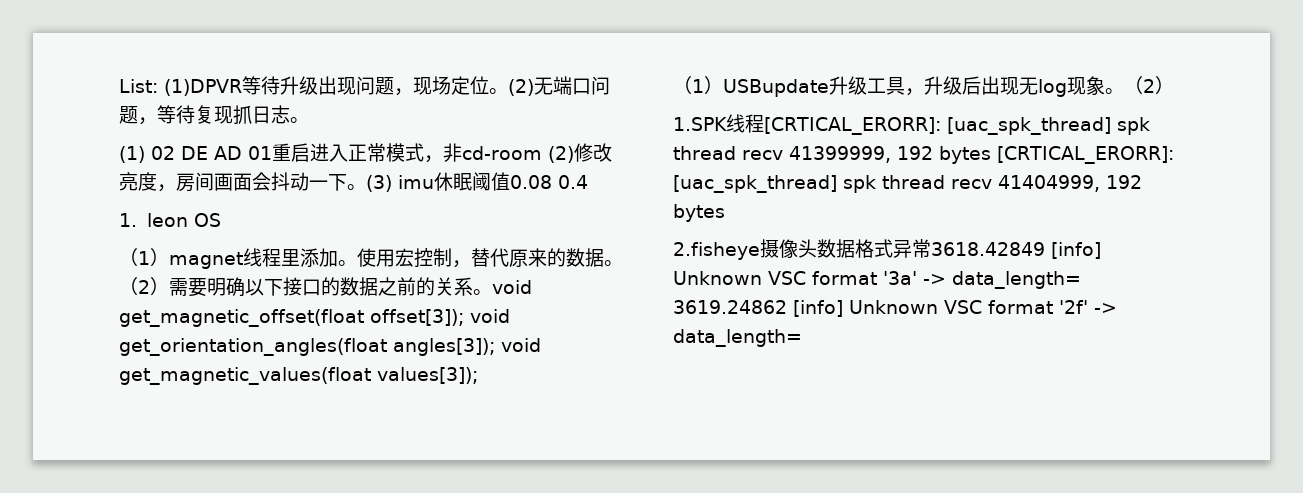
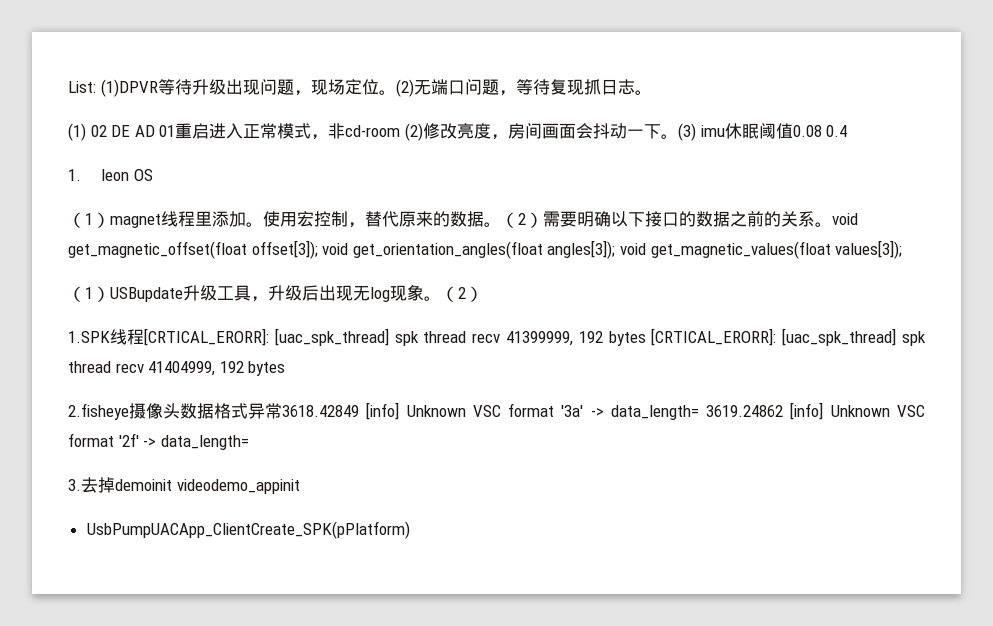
(802, 338) none -> [68,477,300,494] [86,521,410,539] // 3.去掉demoinit videodemo_appinit // UsbPumpUACApp_ClientCreate_SPK(pPlatform)

